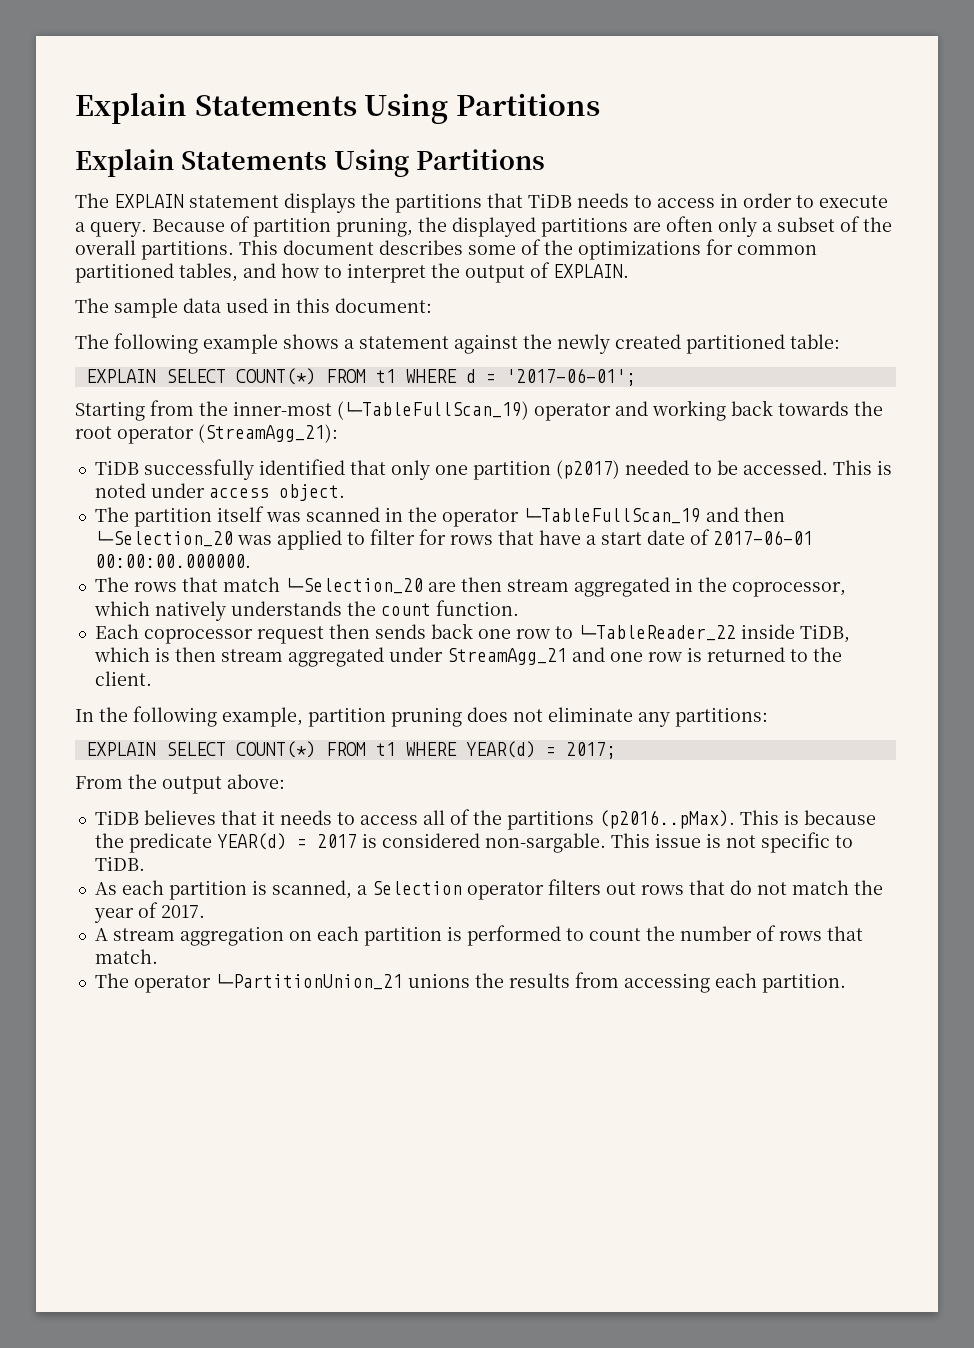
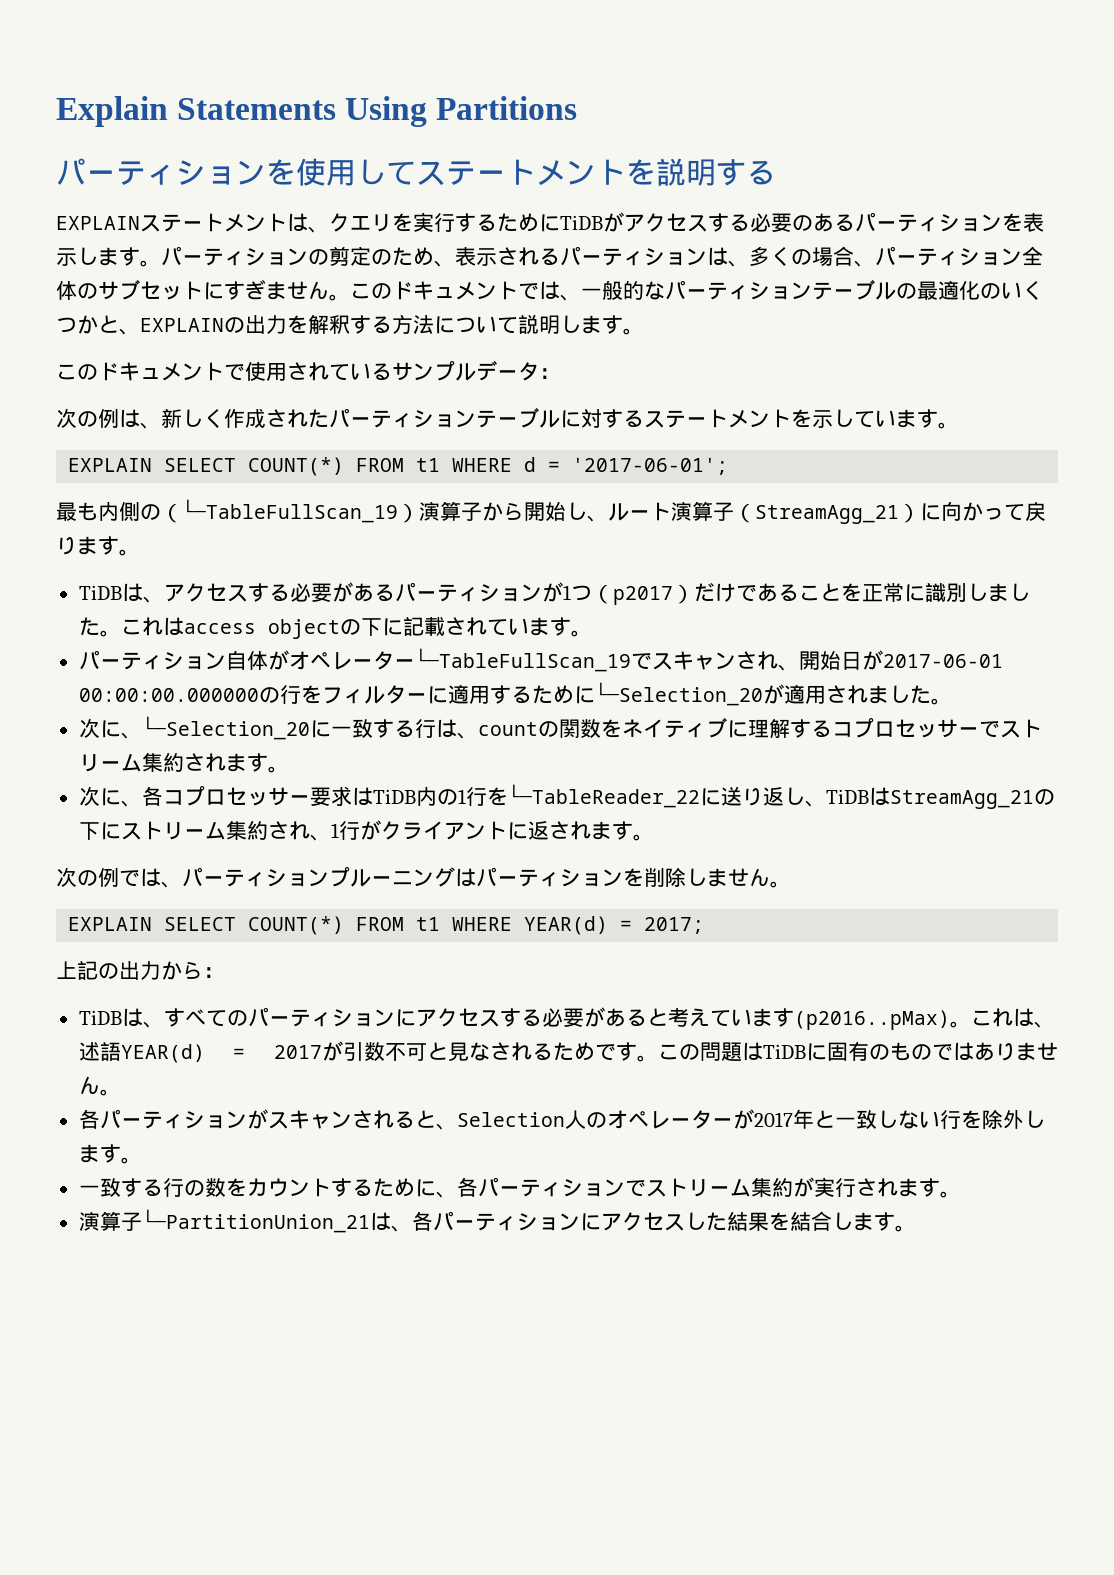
[75,92,601,124] [75,149,545,177] [75,193,888,213] [75,216,892,237] [75,239,817,260] [75,262,629,283] [75,298,432,318] [75,333,840,354] Explain Statements Using Partitions // Explain Statements Using Partitions // The EXPLAIN statement displays the partitions that TiDB needs to access in order to execute a query. Because of partition pruning, the displayed partitions are often only a subset of the overall partitions. This document describes some of the optimizations for common partitioned tables, and how to interpret the output of EXPLAIN. // The sample data used in this document: // The following example shows a statement against the newly created partitioned table: -> [56,96,578,127] [56,158,776,186] [56,212,1044,233] [56,246,1043,267] [56,280,1043,301] [56,314,644,335] [56,360,560,381] [56,408,959,429] Explain Statements Using Partitions // パーティションを使用してステートメントを説明する // EXPLAINステートメントは、クエリを実行するためにTiDBがアクセスする必要のあるパーティションを表示します。パーティションの剪定のため、表示されるパーティションは、多くの場合、パーティション全体のサブセットにすぎません。このドキュメントでは、一般的なパーティションテーブルの最適化のいくつかと、EXPLAINの出力を解釈する方法について説明します。 // このドキュメントで使用されているサンプルデータ： // 次の例は、新しく作成されたパーティションテーブルに対するステートメントを示しています。
[75,400,883,421] [75,424,338,444] [94,459,892,480] [94,483,345,501] [94,506,785,527] [94,529,813,550] [94,554,251,568] [94,577,846,597] [93,600,519,621] [94,623,850,644] [93,647,842,667] [94,671,152,686] [75,706,768,727] Starting from the inner-most (└─TableFullScan_19) operator and working back towards the root operator (StreamAgg_21): // TiDB successfully identified that only one partition (p2017) needed to be accessed. This is noted under access object. // The partition itself was scanned in the operator └─TableFullScan_19 and then └─Selection_20 was applied to filter for rows that have a start date of 2017-06-01 00:00:00.000000. // The rows that match └─Selection_20 are then stream aggregated in the coprocessor, which natively understands the count function. // Each coprocessor request then sends back one row to └─TableReader_22 inside TiDB, which is then stream aggregated under StreamAgg_21 and one row is returned to the client. // In the following example, partition pruning does not eliminate any partitions: -> [56,499,1046,524] [56,536,140,556] [78,582,1030,605] [78,617,592,639] [78,648,1003,672] [78,682,952,706] [78,716,1042,740] [78,752,289,773] [78,784,1055,809] [78,820,654,841] [56,867,791,888] 最も内側の（└─TableFullScan_19）演算子から開始し、ルート演算子（StreamAgg_21）に向かって戻ります。 // TiDBは、アクセスする必要があるパーティションが1つ（p2017）だけであることを正常に識別しました。これはaccess objectの下に記載されています。 // パーティション自体がオペレーター└─TableFullScan_19でスキャンされ、開始日が2017-06-01 00:00:00.000000の行をフィルターに適用するために└─Selection_20が適用されました。 // 次に、└─Selection_20に一致する行は、countの関数をネイティブに理解するコプロセッサーでストリーム集約されます。 // 次に、各コプロセッサー要求はTiDB内の1行を└─TableReader_22に送り返し、TiDBはStreamAgg_21の下にストリーム集約され、1行がクライアントに返されます。 // 次の例では、パーティションプルーニングはパーティションを削除しません。
[75,774,285,794] [94,809,876,830] [94,832,853,853] [94,856,145,871] [94,879,883,900] [93,902,205,923] [94,925,863,946] [94,949,158,964] [94,972,846,993] From the output above: // TiDB believes that it needs to access all of the partitions (p2016..pMax). This is because the predicate YEAR(d) = 2017 is considered non-sargable. This issue is not specific to TiDB. // As each partition is scanned, a Selection operator filters out rows that do not match the year of 2017. // A stream aggregation on each partition is performed to count the number of rows that match. // The operator └─PartitionUnion_21 unions the results from accessing each partition. -> [56,961,224,980] [78,1007,1055,1030] [78,1041,1058,1063] [78,1076,121,1096] [78,1109,1045,1130] [78,1144,142,1164] [78,1177,961,1198] [78,1209,916,1233] 上記の出力から： // TiDBは、すべてのパーティションにアクセスする必要があると考えています(p2016..pMax)。これは、述語YEAR(d) = 2017が引数不可と見なされるためです。この問題はTiDBに固有のものではありません。 // 各パーティションがスキャンされると、Selection人のオペレーターが2017年と一致しない行を除外します。 // 一致する行の数をカウントするために、各パーティションでストリーム集約が実行されます。 // 演算子└─PartitionUnion_21は、各パーティションにアクセスした結果を結合します。

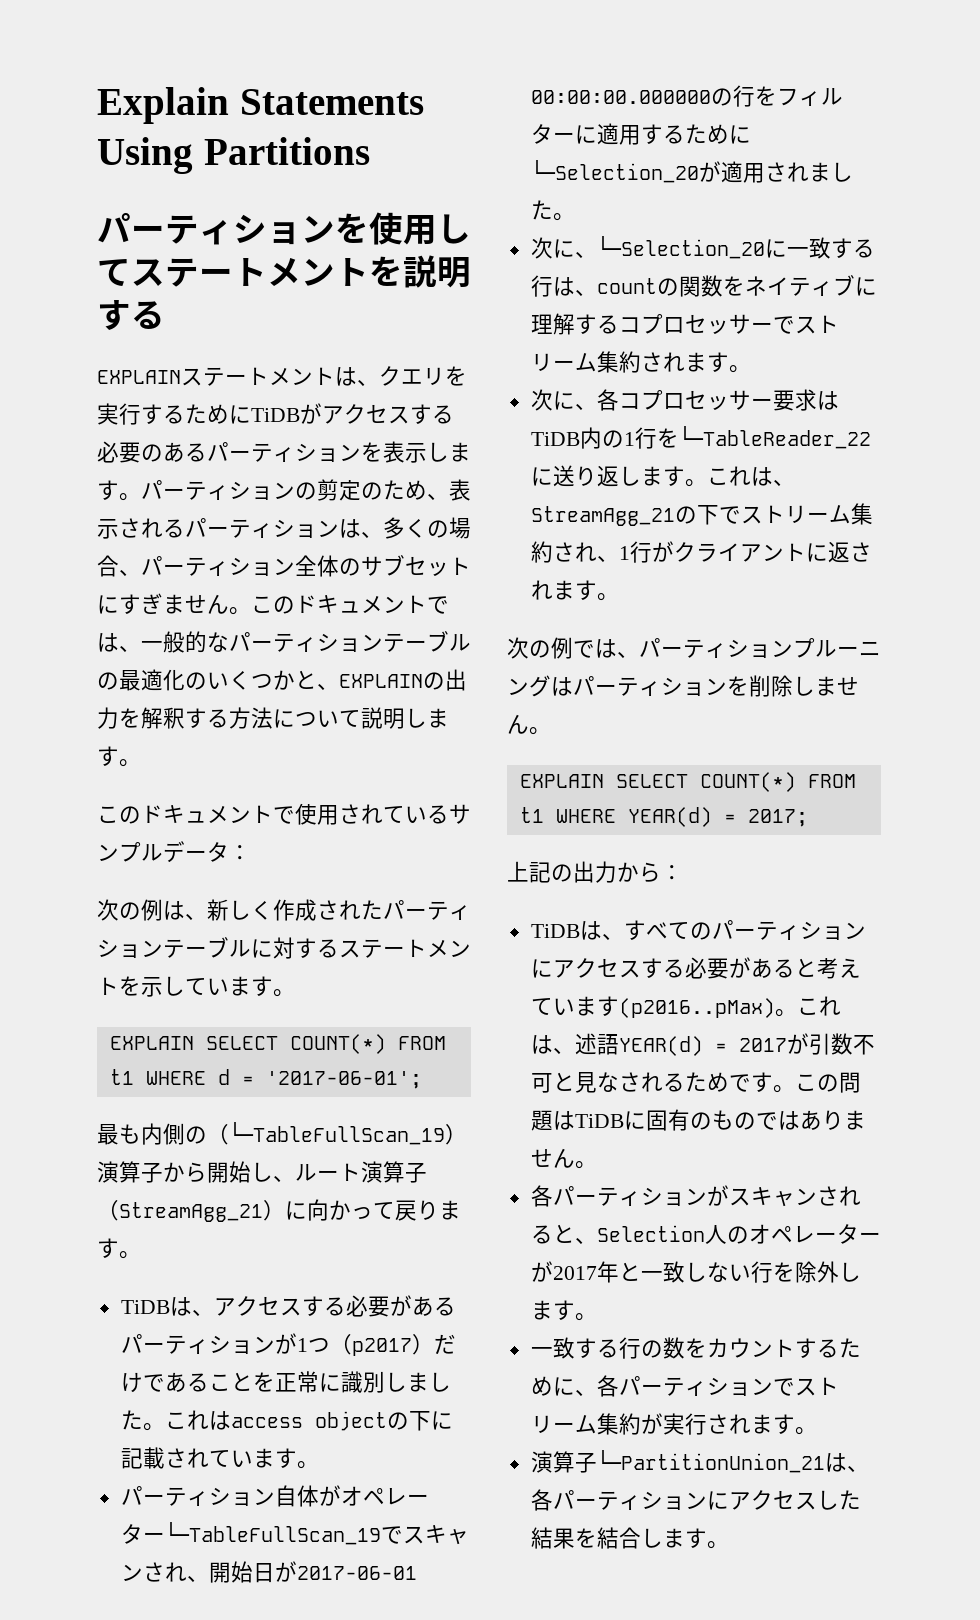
[804,787,890,807] 、TiDBは -> [640,466,795,487] ます。これは、
[99,822,121,840] に -> [718,506,741,524] で

